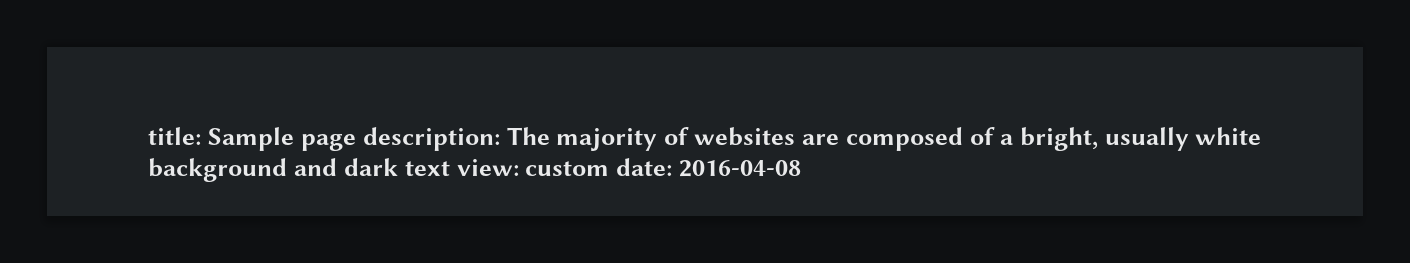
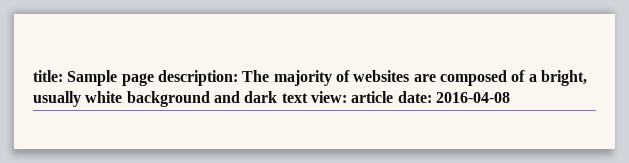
[525,161,610,176] custom -> [351,91,394,103] article

